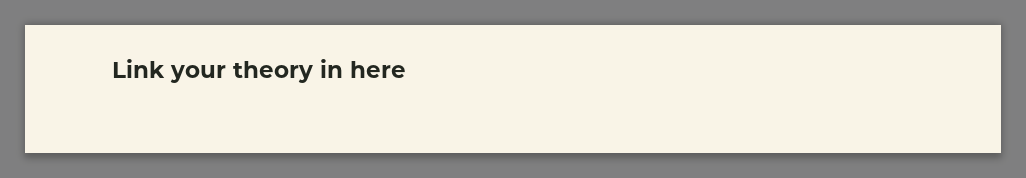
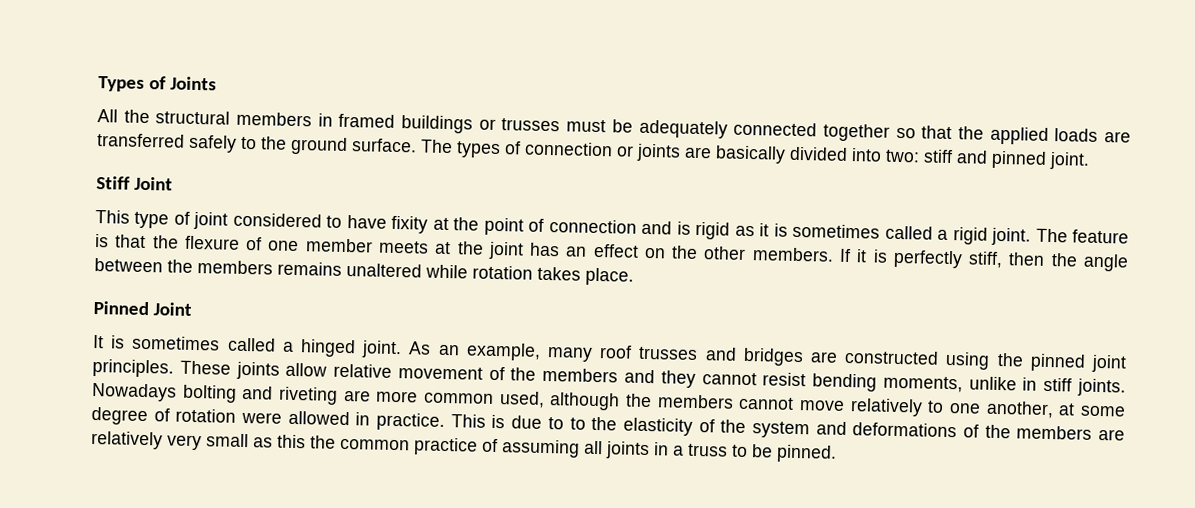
[112,59,406,83] Link your theory in here -> [98,76,217,92] [97,109,1132,145] [97,133,1090,170] [96,176,173,191] [95,210,1130,246] [95,234,1129,272] [94,257,634,286] [93,300,192,316] [93,334,1128,373] [92,358,1127,397] [91,382,1126,419] [91,406,1125,441] [91,430,837,463] Types of Joints // All the structural members in framed buildings or trusses must be adequately connected together so that the applied loads are transferred safely to the ground surface. The types of connection or joints are basically divided into two: stiff and pinned joint. // Stiff Joint // This type of joint considered to have fixity at the point of connection and is rigid as it is sometimes called a rigid joint. The feature is that the flexure of one member meets at the joint has an effect on the other members. If it is perfectly stiff, then the angle between the members remains unaltered while rotation takes place. // Pinned Joint // It is sometimes called a hinged joint. As an example, many roof trusses and bridges are constructed using the pinned joint principles. These joints allow relative movement of the members and they cannot resist bending moments, unlike in stiff joints. Nowadays bolting and riveting are more common used, although the members cannot move relatively to one another, at some degree of rotation were allowed in practice. This is due to to the elasticity of the system and deformations of the members are relatively very small as this the common practice of assuming all joints in a truss to be pinned.

